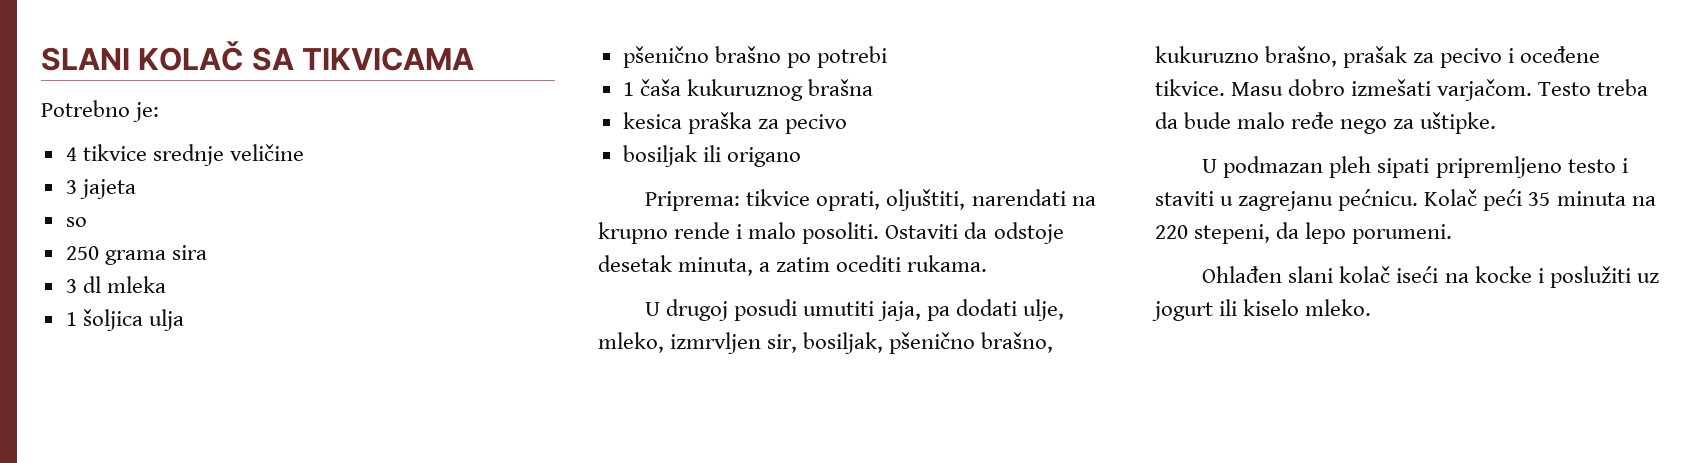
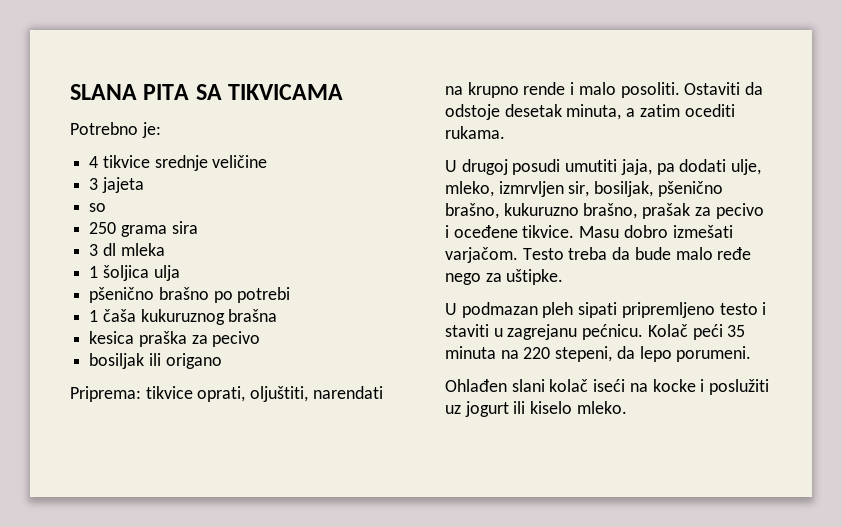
[41,41,244,71] SLANI KOLAČ -> [70,84,190,100] SLANA PITA

